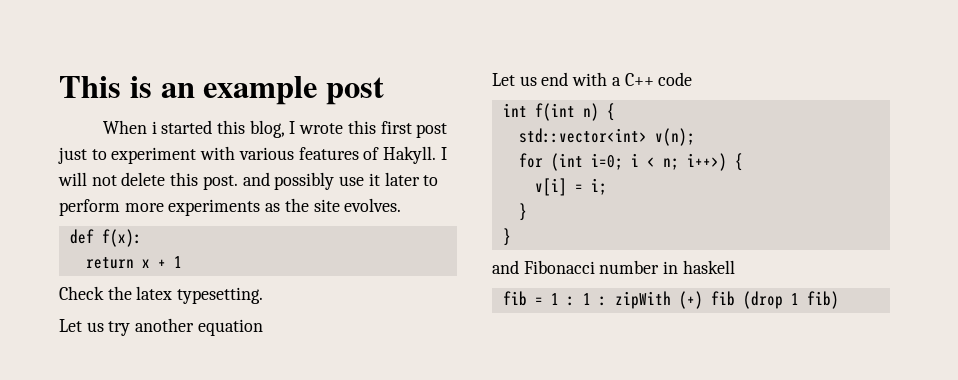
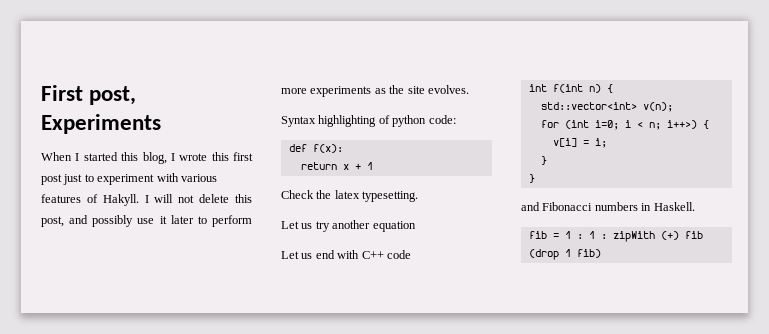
[59,76,385,105] This is an example post -> [41,85,137,105] [41,114,161,134] First post, Experiments
[151,121,157,134] i -> [75,153,80,161] I
[202,175,238,190] post. -> [41,216,64,227] post,
(402, 205) none -> [281,115,456,127] // Syntax highlighting of python code:
[611,77,621,86] a -> (360, 254) none
[599,260,735,274] number in haskell -> [594,202,695,211] numbers in Haskell.

